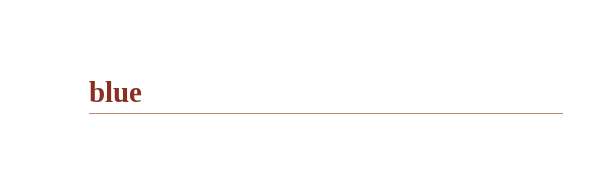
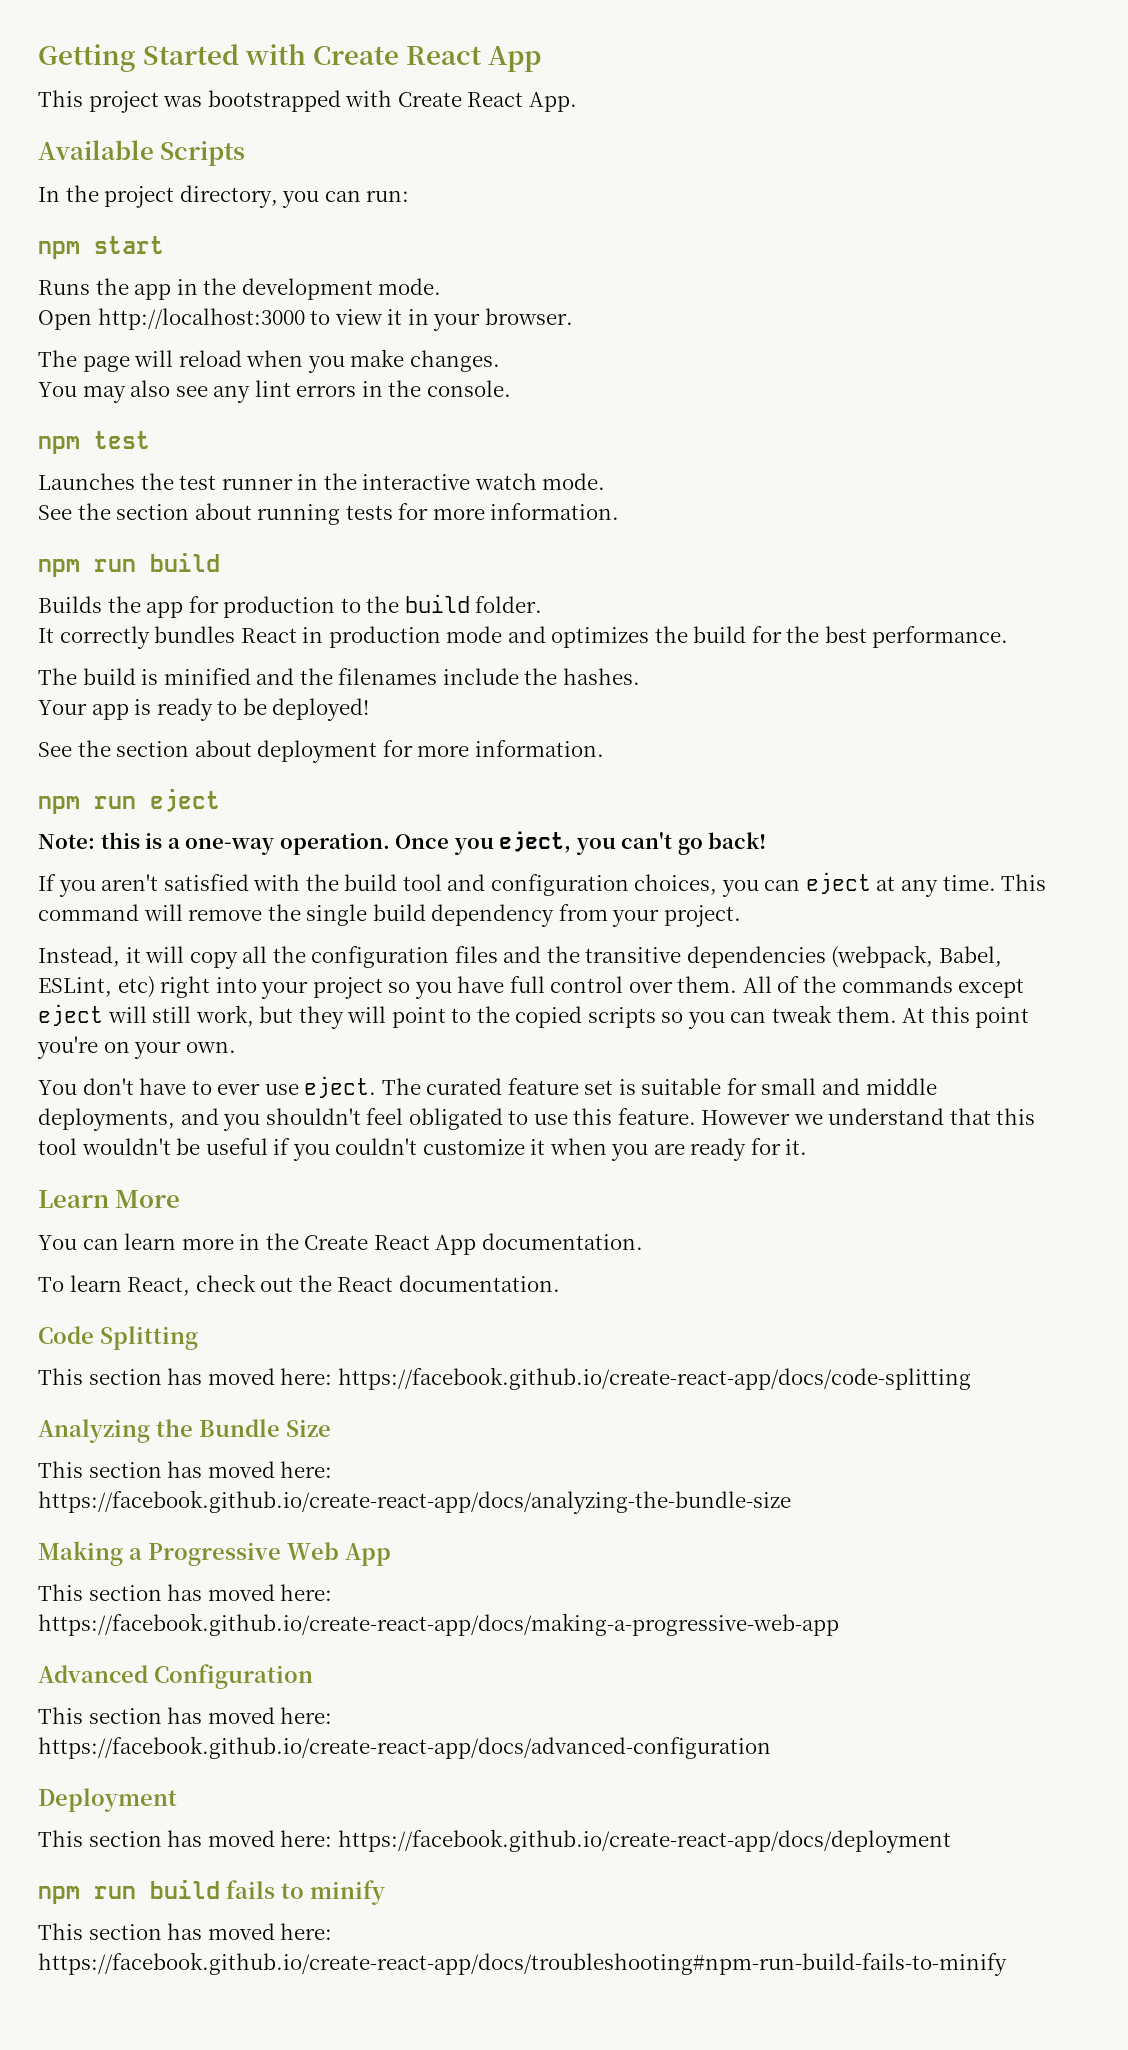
[89,81,142,102] blue -> [38,44,542,72] [38,90,577,113] [38,140,246,166] [38,185,410,208] [38,236,164,259] [38,278,442,300] [38,308,573,331] [38,349,500,373] [38,380,511,403] [38,431,150,454] [38,473,606,490] [38,503,620,525] [38,553,220,577] [38,594,543,618] [38,626,1009,649] [38,668,640,685] [38,698,370,721] [38,740,604,763] [38,789,220,814] [38,831,767,855] [38,872,1047,897] [38,904,741,927] [38,945,1002,969] [38,976,1025,999] [38,1004,1030,1029] [37,1036,236,1059] [38,1076,937,1098] [38,1108,1036,1131] [38,1138,808,1161] [38,1190,181,1208] [38,1233,643,1255] [38,1274,560,1296] [38,1326,198,1350] [38,1367,971,1390] [38,1419,331,1443] [38,1461,333,1478] [38,1490,791,1514] [38,1541,391,1566] [38,1584,333,1601] [38,1613,839,1636] [38,1664,313,1689] [38,1707,333,1724] [38,1736,771,1759] [38,1788,177,1812] [38,1829,951,1853] [38,1880,385,1905] [38,1923,333,1940] [38,1952,1007,1976] Getting Started with Create React App // This project was bootstrapped with Create React App. // Available Scripts // In the project directory, you can run: // npm start // Runs the app in the development mode. // Open http://localhost:3000 to view it in your browser. // The page will reload when you make changes. // You may also see any lint errors in the console. // npm test // Launches the test runner in the interactive watch mode. // See the section about running tests for more information. // npm run build // Builds the app for production to the build folder. // It correctly bundles React in production mode and optimizes the build for the best performance. // The build is minified and the filenames include the hashes. // Your app is ready to be deployed! // See the section about deployment for more information. // npm run eject // Note: this is a one-way operation. Once you eject, you can't go back! // If you aren't satisfied with the build tool and configuration choices, you can eject at any time. This command will remove the single build dependency from your project. // Instead, it will copy all the configuration files and the transitive dependencies (webpack, Babel, ESLint, etc) right into your project so you have full control over them. All of the commands except eject will still work, but they will point to the copied scripts so you can tweak them. At this point you're on your own. // You don't have to ever use eject. The curated feature set is suitable for small and middle deployments, and you shouldn't feel obligated to use this feature. However we understand that this tool wouldn't be useful if you couldn't customize it when you are ready for it. // Learn More // You can learn more in the Create React App documentation. // To learn React, check out the React documentation. // Code Splitting // This section has moved here: https://facebook.github.io/create-react-app/docs/code-splitting // Analyzing the Bundle Size // This section has moved here: https://facebook.github.io/create-react-app/docs/analyzing-the-bundle-size // Making a Progressive Web App // This section has moved here: https://facebook.github.io/create-react-app/docs/making-a-progressive-web-app // Advanced Configuration // This section has moved here: https://facebook.github.io/create-react-app/docs/advanced-configuration // Deployment // This section has moved here: https://facebook.github.io/create-react-app/docs/deployment // npm run build fails to minify // This section has moved here: https://facebook.github.io/create-react-app/docs/troubleshooting#npm-run-build-fails-to-minify

